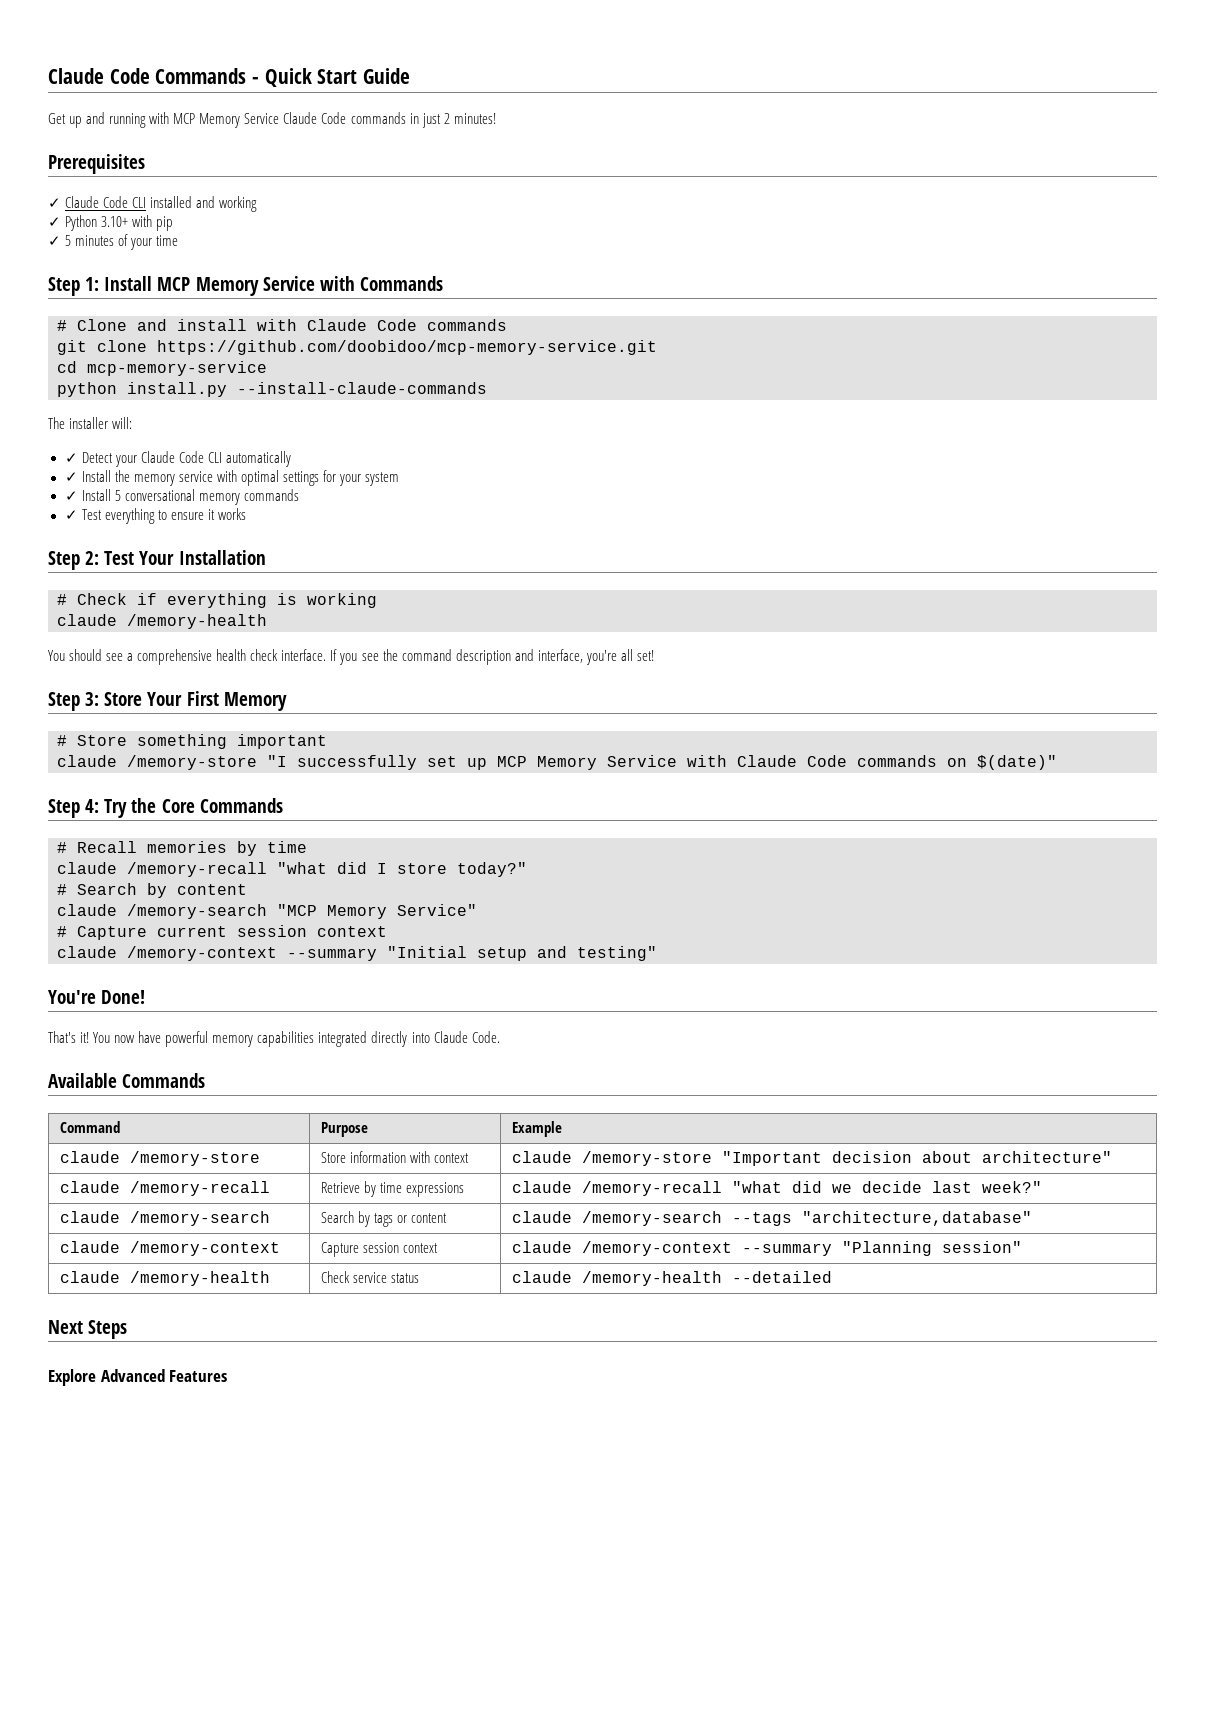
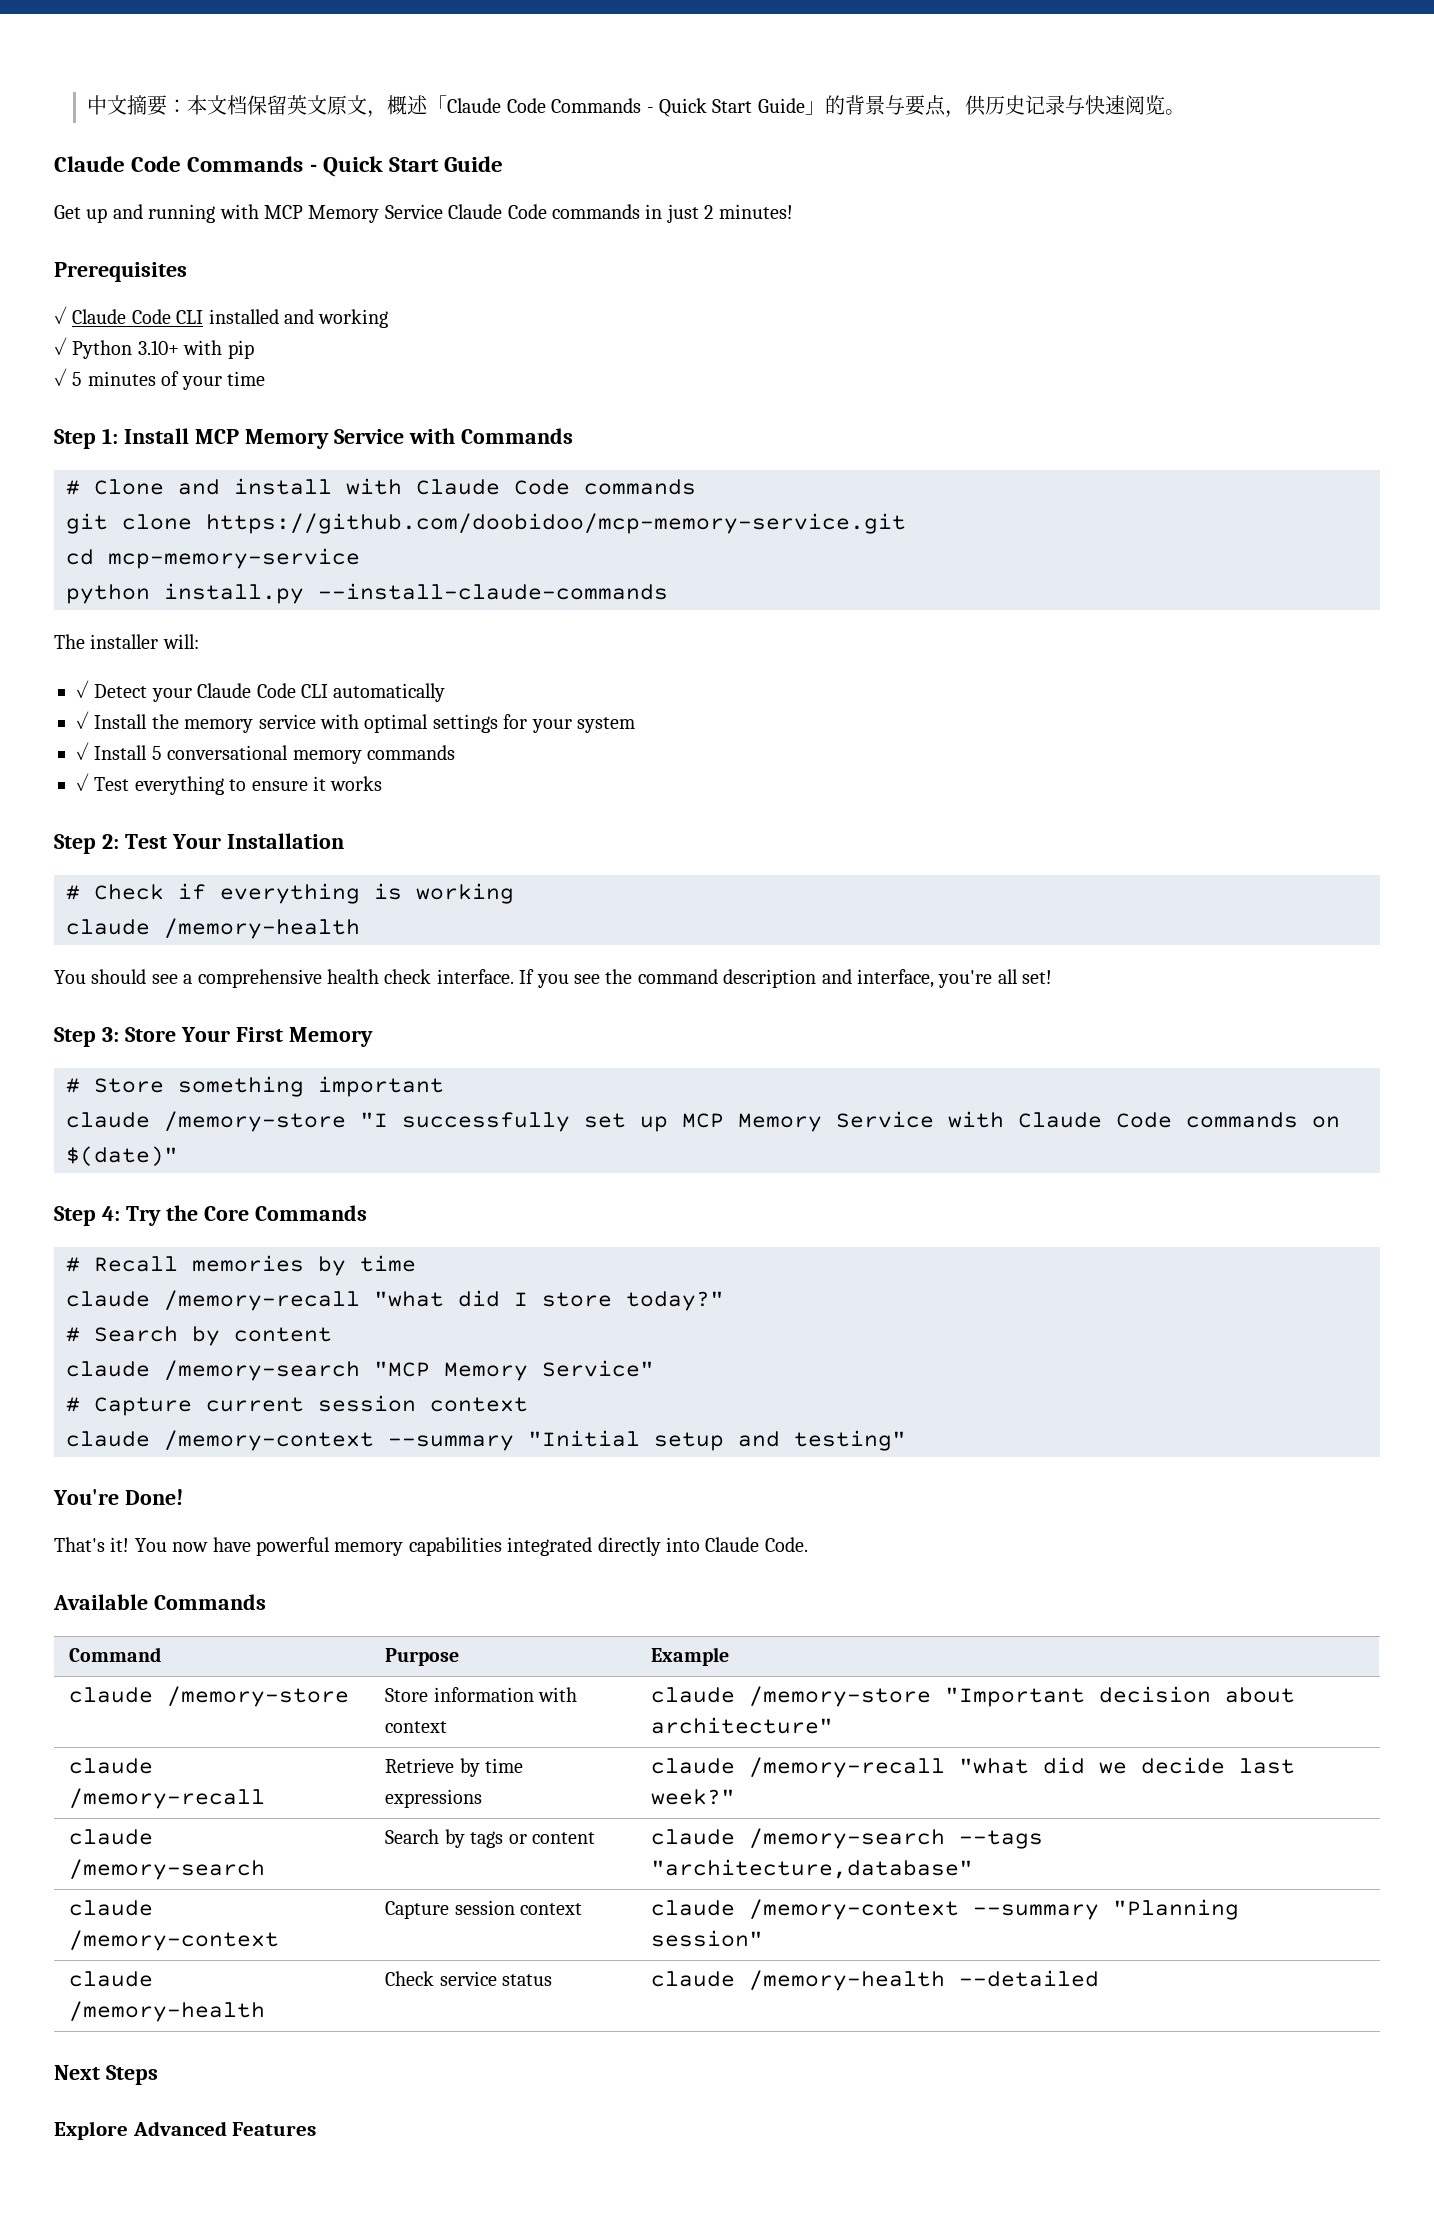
(48, 76) none -> [87,95,1185,118] 中文摘要：本文档保留英文原文，概述「Claude Code Commands - Quick Start Guide」的背景与要点，供历史记录与快速阅览。 //

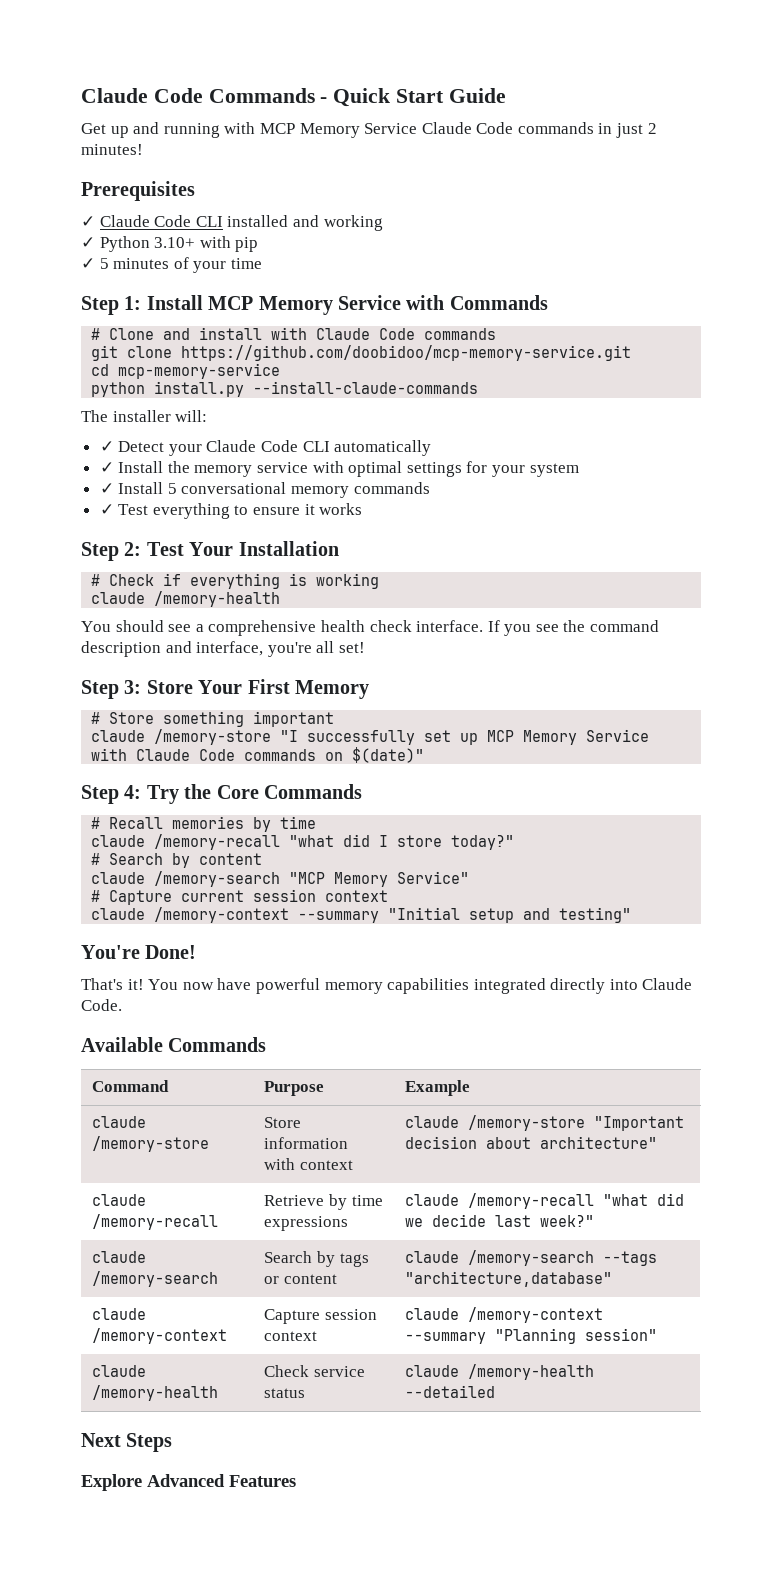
[87,95,1185,118] 中文摘要：本文档保留英文原文，概述「Claude Code Commands - Quick Start Guide」的背景与要点，供历史记录与快速阅览。 // -> (81, 95) none

